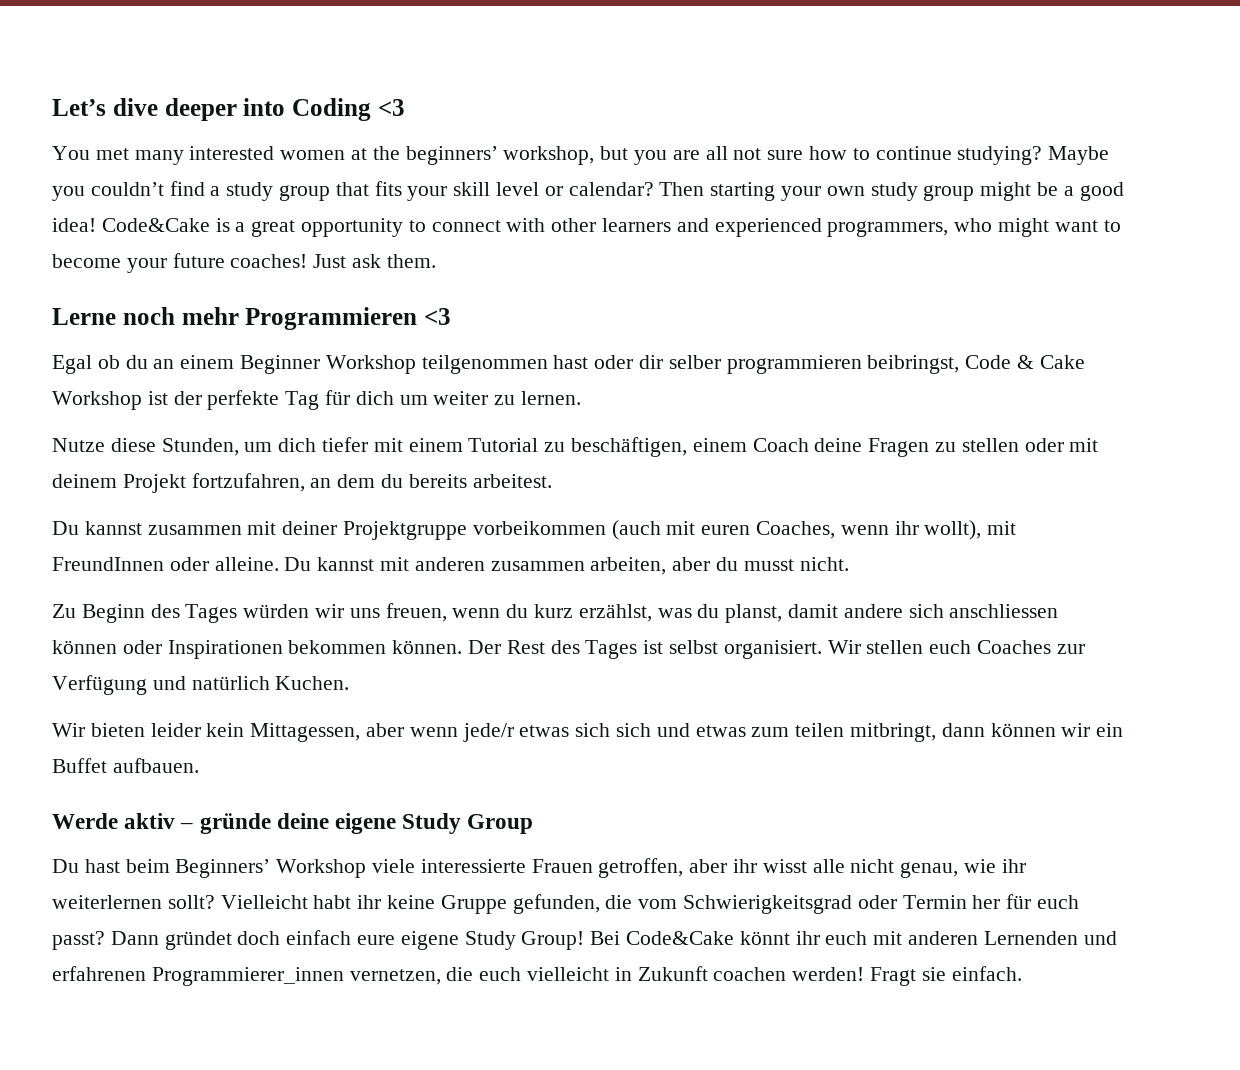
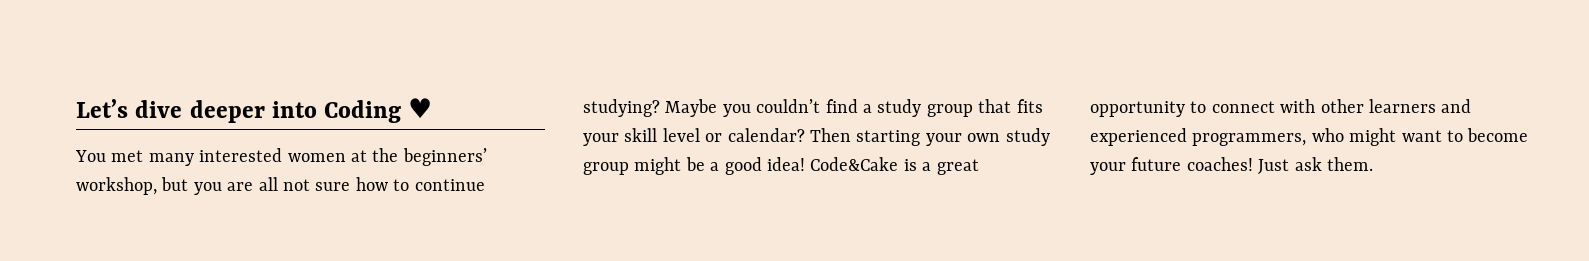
[377,99,405,116] <3 -> [408,98,433,118] ♥
[52,307,451,330] [52,355,1085,374] [52,390,582,410] [52,437,1099,457] [52,473,552,493] [52,520,1017,540] [52,557,849,575] [52,603,1059,623] [52,640,1085,659] [52,675,350,695] [52,723,1124,742] [52,758,199,773] [52,813,534,834] [52,858,1026,878] [52,894,1080,914] [52,930,1117,950] [52,966,1022,986] // Lerne noch mehr Programmieren <3 // Egal ob du an einem Beginner Workshop teilgenommen hast oder dir selber programmieren beibringst, Code & Cake Workshop ist der perfekte Tag für dich um weiter zu lernen. // Nutze diese Stunden, um dich tiefer mit einem Tutorial zu beschäftigen, einem Coach deine Fragen zu stellen oder mit deinem Projekt fortzufahren, an dem du bereits arbeitest. // Du kannst zusammen mit deiner Projektgruppe vorbeikommen (auch mit euren Coaches, wenn ihr wollt), mit FreundInnen oder alleine. Du kannst mit anderen zusammen arbeiten, aber du musst nicht. // Zu Beginn des Tages würden wir uns freuen, wenn du kurz erzählst, was du planst, damit andere sich anschliessen können oder Inspirationen bekommen können. Der Rest des Tages ist selbst organisiert. Wir stellen euch Coaches zur Verfügung und natürlich Kuchen. // Wir bieten leider kein Mittagessen, aber wenn jede/r etwas sich sich und etwas zum teilen mitbringt, dann können wir ein Buffet aufbauen. // Werde aktiv – gründe deine eigene Study Group // Du hast beim Beginners’ Workshop viele interessierte Frauen getroffen, aber ihr wisst alle nicht genau, wie ihr weiterlernen sollt? Vielleicht habt ihr keine Gruppe gefunden, die vom Schwierigkeitsgrad oder Termin her für euch passt? Dann gründet doch einfach eure eigene Study Group! Bei Code&Cake könnt ihr euch mit anderen Lernenden und erfahrenen Programmierer_innen vernetzen, die euch vielleicht in Zukunft coachen werden! Fragt sie einfach. -> (1373, 164) none

